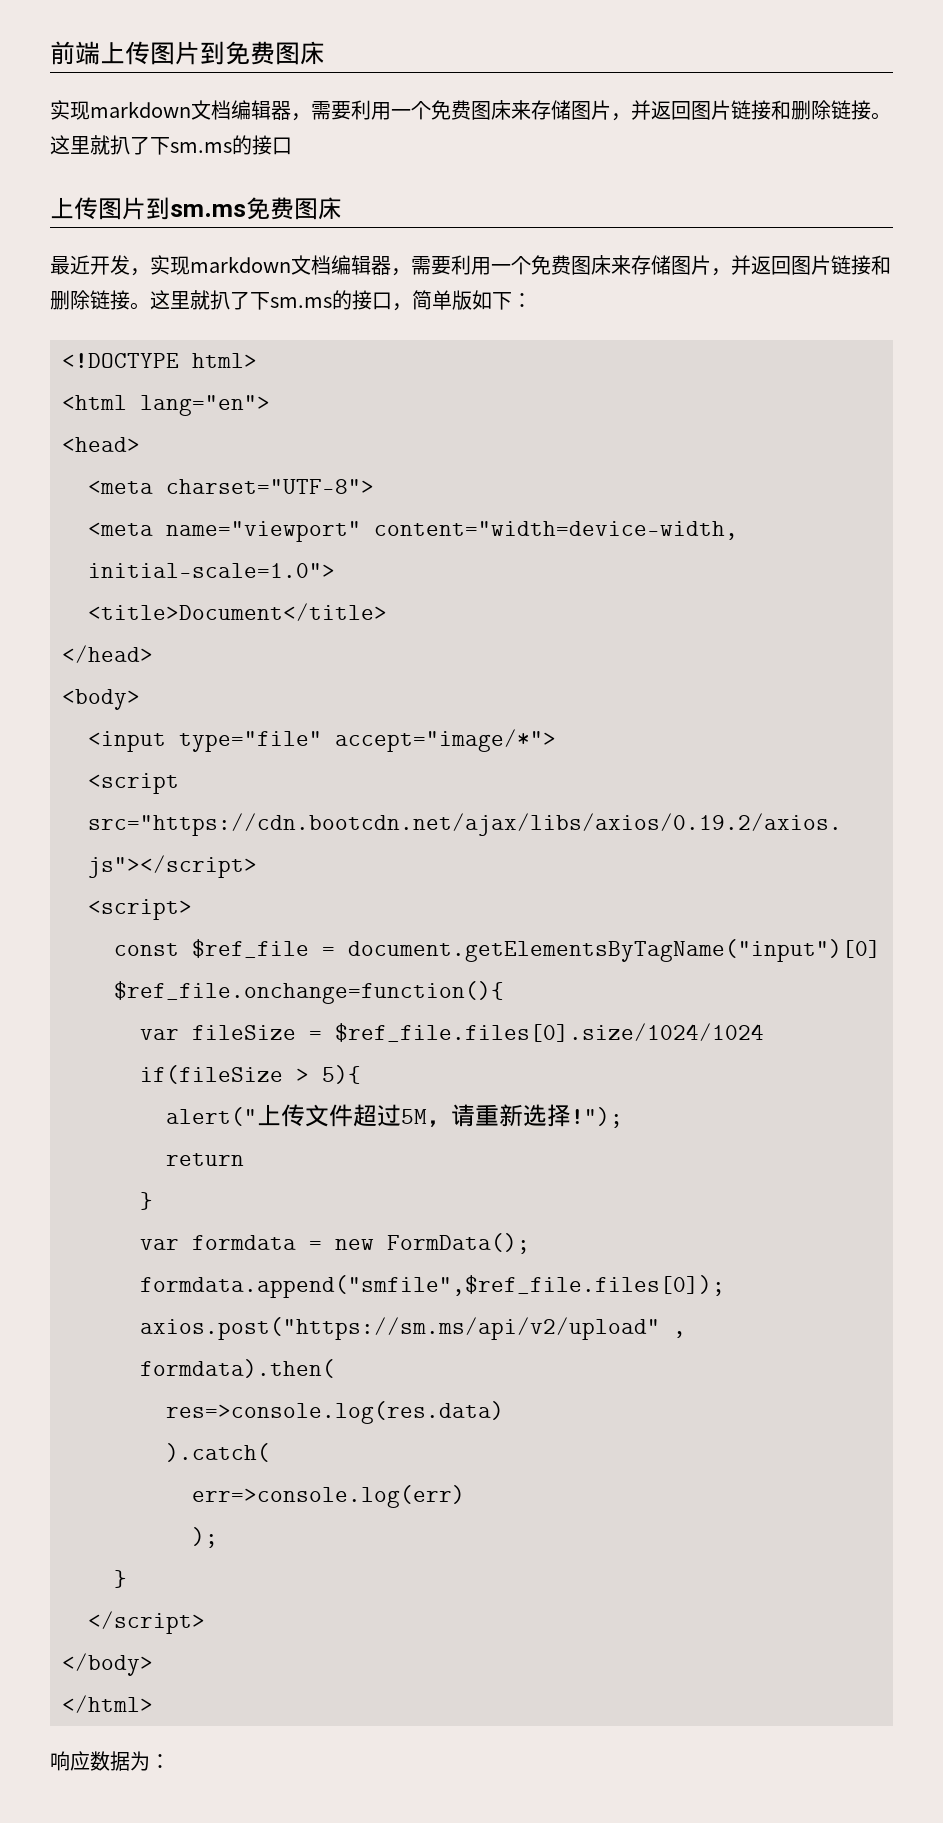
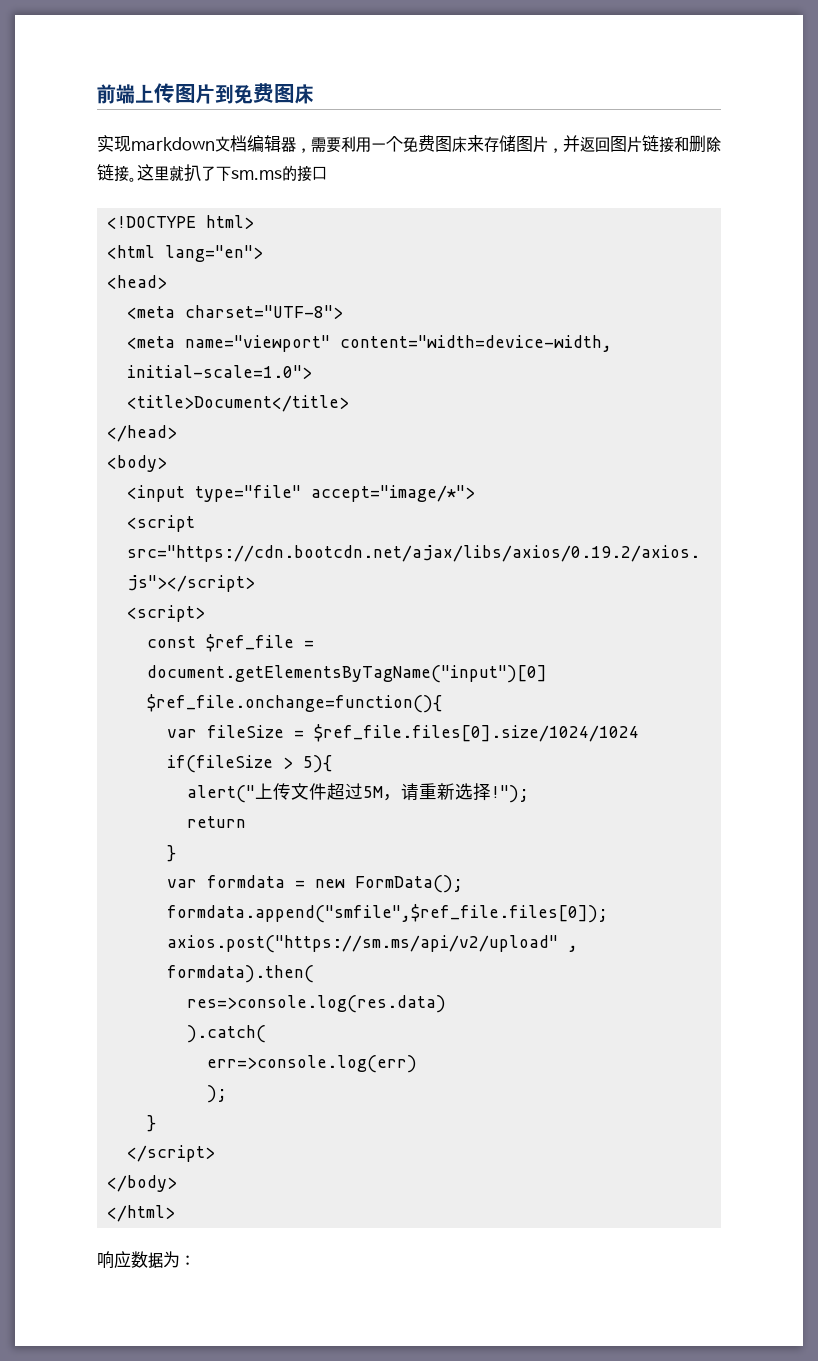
[50,197,342,220] [50,255,891,276] [50,290,532,311] // 上传图片到sm.ms免费图床 // 最近开发，实现markdown文档编辑器，需要利用一个免费图床来存储图片，并返回图片链接和删除链接。这里就扒了下sm.ms的接口，简单版如下： -> (327, 173) none

